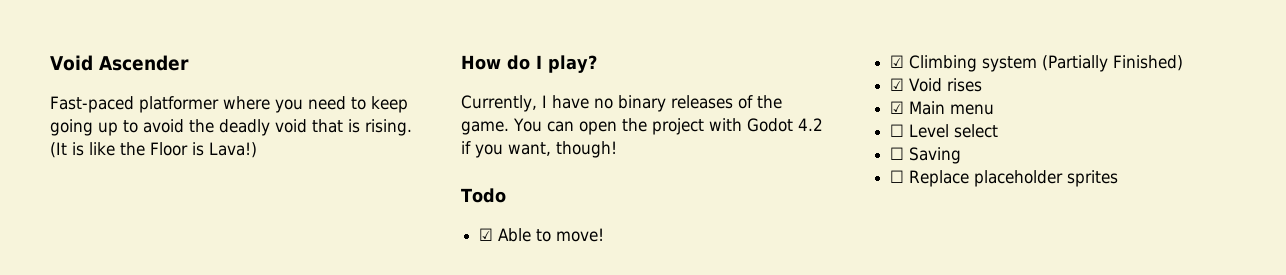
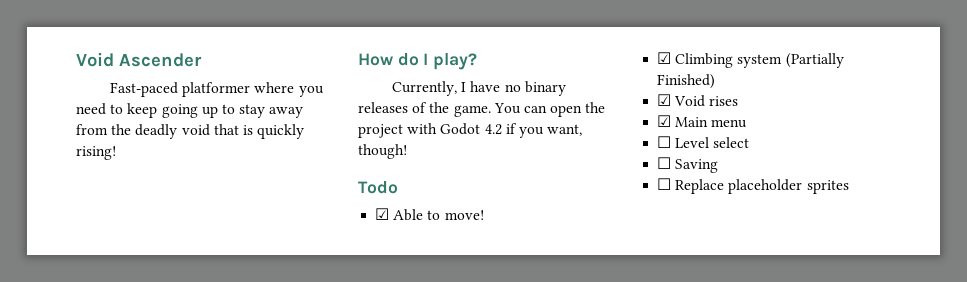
[143,119,184,133] avoid -> [239,104,304,118] [76,124,108,135] stay away from
[365,119,412,136] [50,142,257,158] rising. (It is like the Floor is Lava!) -> [257,124,305,139] [76,146,116,160] quickly rising!

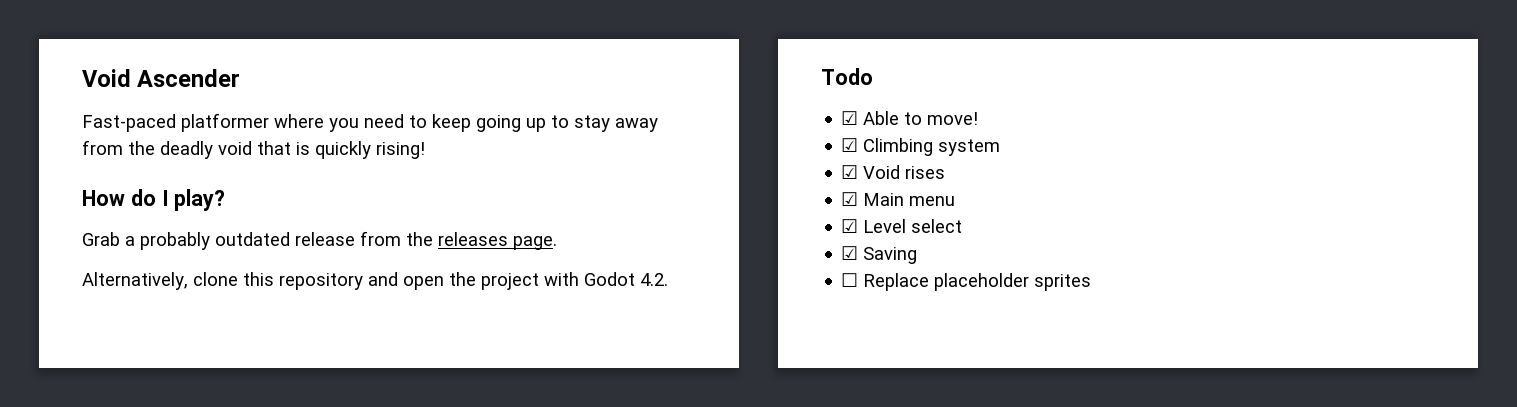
[391,81,566,96] [358,102,547,117] Currently, I have no binary releases of the game. You can -> [82,231,557,250] [82,272,398,290] Grab a probably outdated release from the releases page. // Alternatively, clone this repository and
[484,123,583,138] [358,144,407,159] 4.2 if you want, though! -> [640,273,668,286] 4.2.
[785,53,844,68] [657,74,716,89] (Partially Finished) -> (1001, 147) none
[657,136,672,148] ☐ -> [841,219,859,233] ☑
[657,157,672,169] ☐ -> [841,246,859,260] ☑

